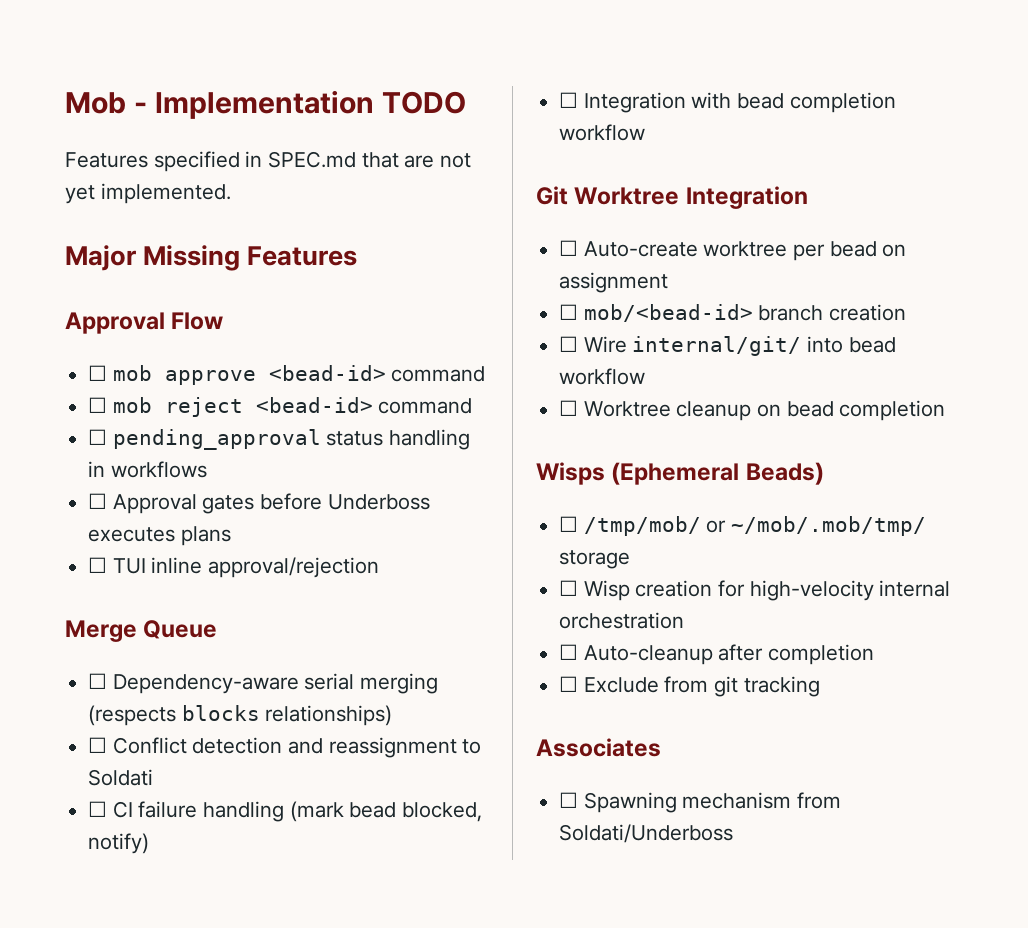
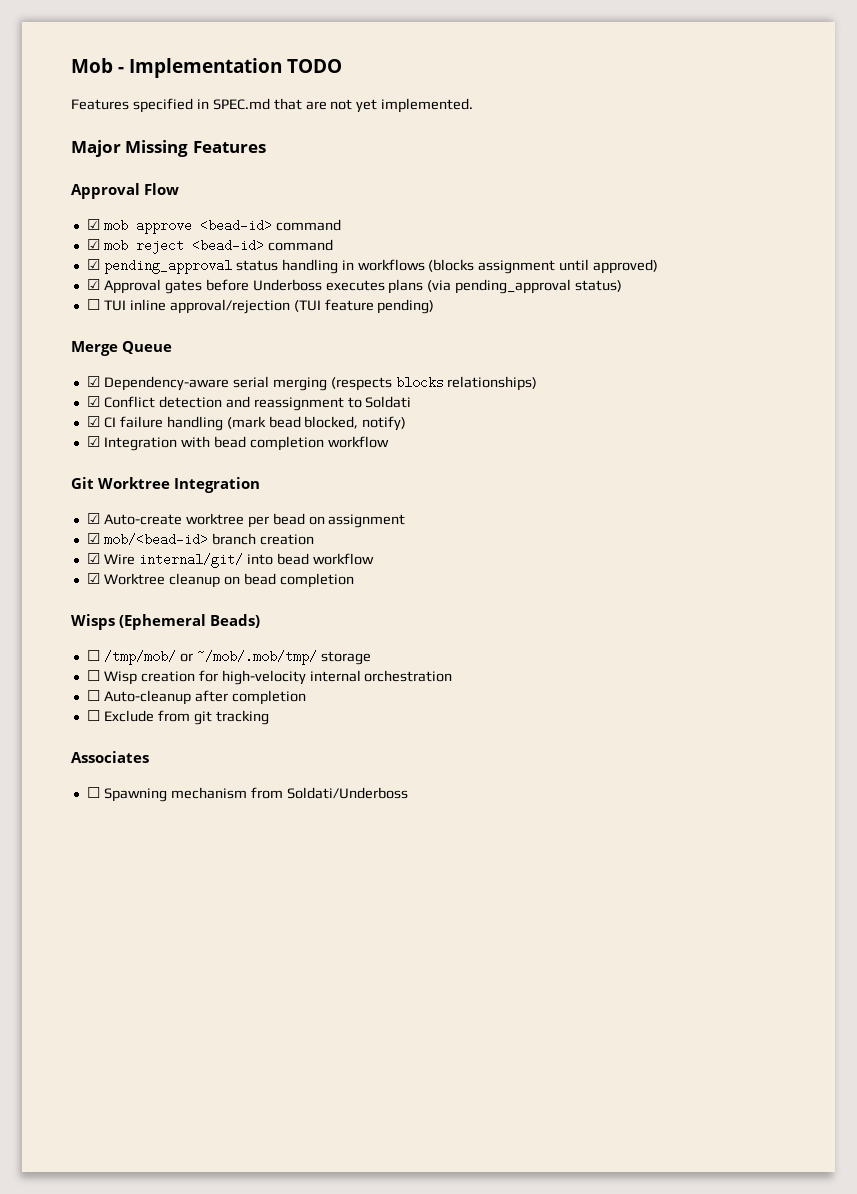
[88,365,108,381] ☐ -> [86,219,100,230] ☑
[88,397,108,413] ☐ -> [86,239,100,250] ☑
[88,429,108,445] ☐ -> [86,259,100,270] ☑
[88,493,108,509] // ☐ -> [428,259,659,274] [86,279,100,290] (blocks assignment until approved) // ☑
(231, 536) none -> [427,279,623,294] (via pending_approval status)
(380, 567) none -> [293,299,435,314] (TUI feature pending)
[88,673,108,689] ☐ -> [86,376,100,387] ☑
[88,737,108,753] ☐ -> [86,396,100,407] ☑
[88,801,108,817] ☐ -> [86,416,100,427] ☑
[559,92,579,108] ☐ -> [86,436,100,447] ☑
[559,240,579,256] ☐ -> [86,513,100,524] ☑
[559,304,579,320] ☐ -> [86,533,100,544] ☑
[559,336,579,352] ☐ -> [86,553,100,564] ☑
[559,400,579,416] ☐ -> [86,573,100,584] ☑

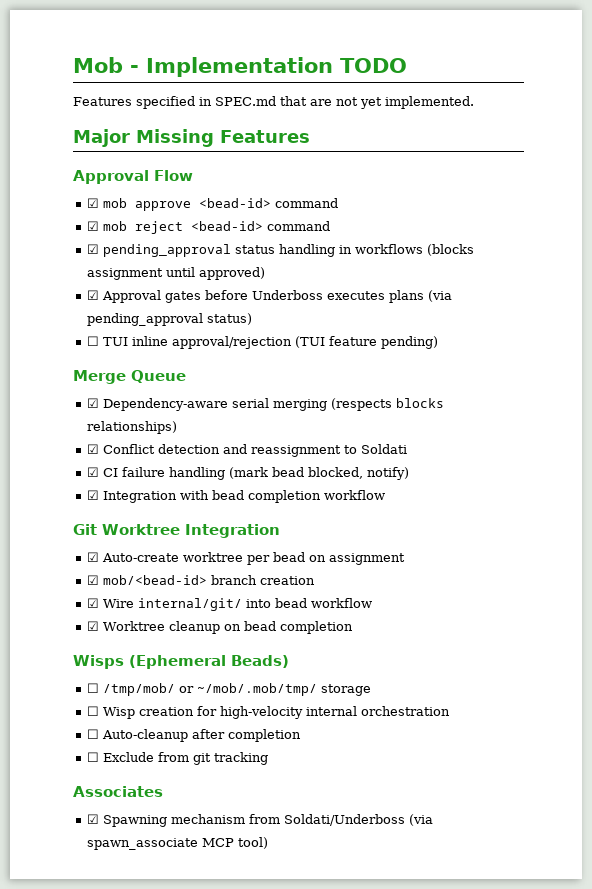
[86,787,100,798] ☐ -> [87,814,100,824] ☑
(408, 793) none -> [409,814,434,826] [87,837,269,850] (via spawn_associate MCP tool)

